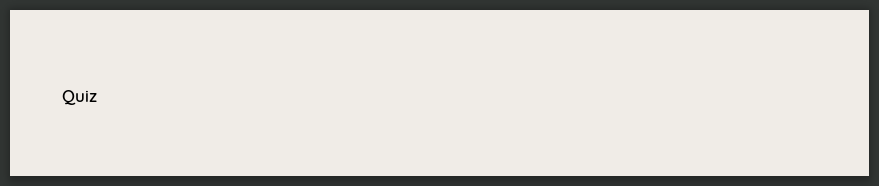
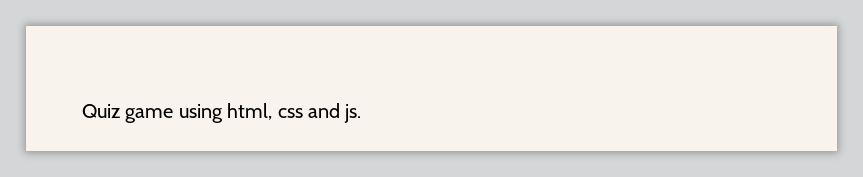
(97, 97) none -> [125,103,362,123] game using html, css and js.

